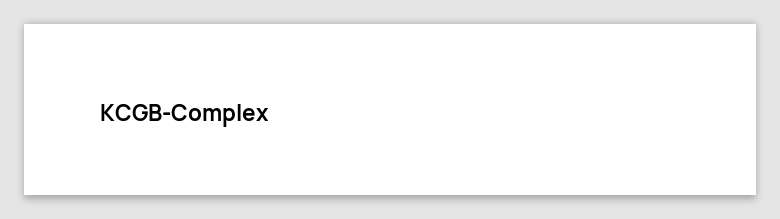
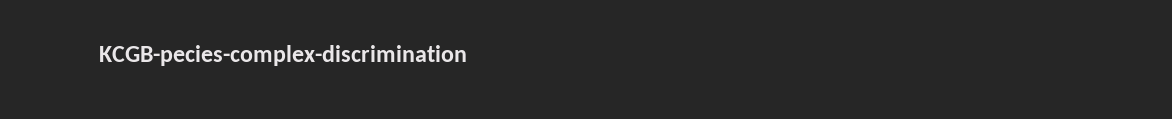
[100,104,269,127] KCGB-Complex -> [99,45,467,66] KCGB-pecies-complex-discrimination

